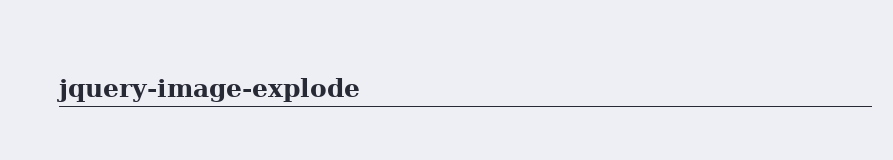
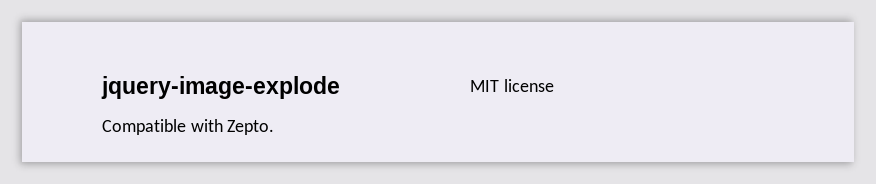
(360, 90) none -> [102,119,275,135] [470,79,554,92] // Compatible with Zepto. // MIT license

